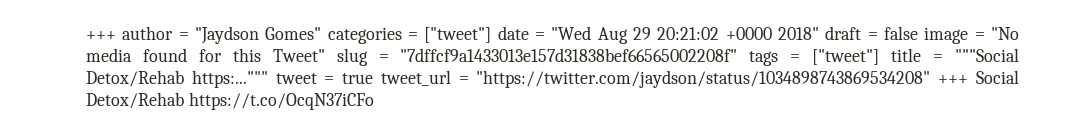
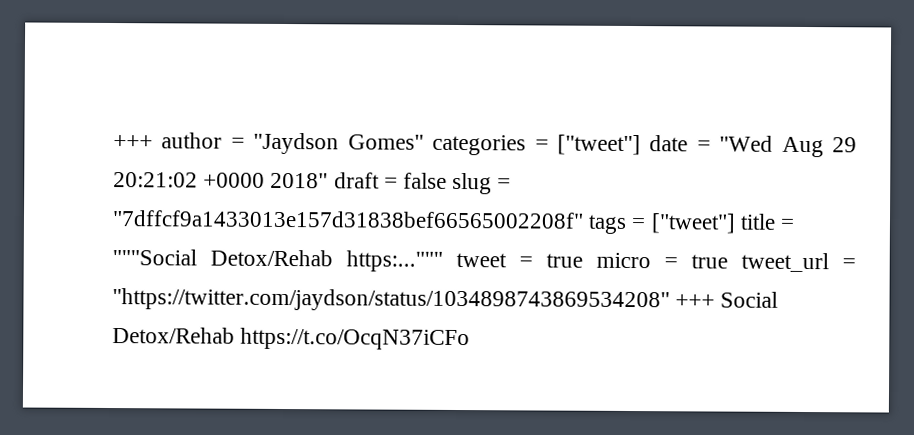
[924,27,1020,44] [86,48,325,62] image = "No media found for this Tweet" -> (448, 180) none
(374, 78) none -> [596,252,728,269] micro = true

